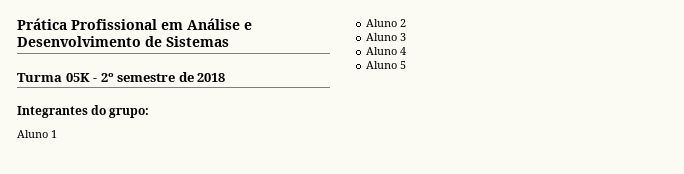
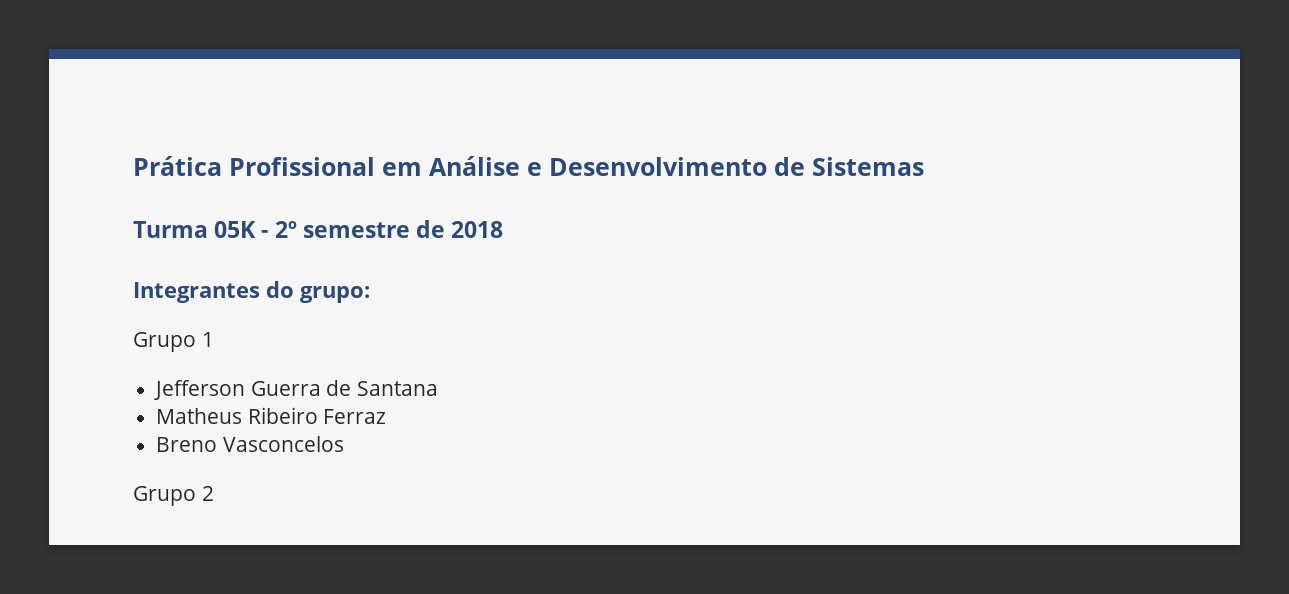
[17,130,48,138] Aluno -> [133,332,196,352] Grupo
[366,19,407,27] [366,33,407,41] [366,47,407,55] [366,61,407,69] Aluno 2 // Aluno 3 // Aluno 4 // Aluno 5 -> [154,380,439,400] [156,407,387,424] [156,436,344,452] [133,486,214,506] Jefferson Guerra de Santana // Matheus Ribeiro Ferraz // Breno Vasconcelos // Grupo 2

